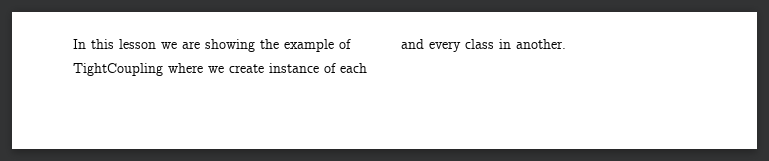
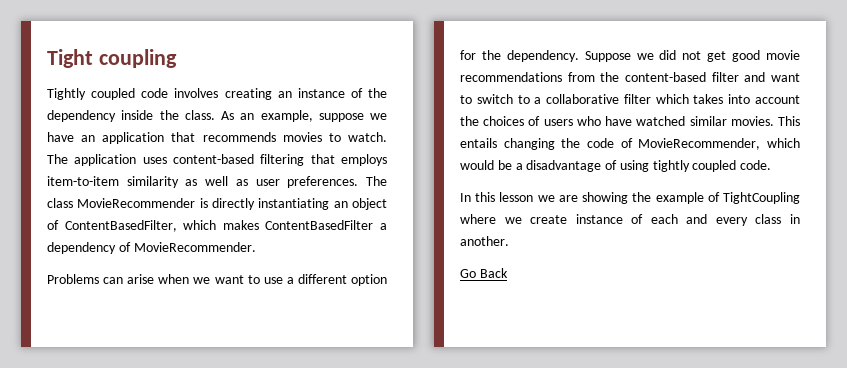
(73, 44) none -> [47,49,177,68] [47,88,387,100] [47,110,387,122] [47,132,387,144] [47,154,387,166] [47,176,388,188] [47,198,387,210] [47,220,387,232] [47,242,256,254] [47,274,387,286] [460,50,800,62] [460,72,800,82] [460,94,800,104] [460,116,800,126] [460,138,800,150] [460,160,772,172] Tight coupling // Tightly coupled code involves creating an instance of the dependency inside the class. As an example, suppose we have an application that recommends movies to watch. The application uses content-based filtering that employs item-to-item similarity as well as user preferences. The class MovieRecommender is directly instantiating an object of ContentBasedFilter, which makes ContentBasedFilter a dependency of MovieRecommender. // Problems can arise when we want to use a different option for the dependency. Suppose we did not get good movie recommendations from the content-based filter and want to switch to a collaborative filter which takes into account the choices of users who have watched similar movies. This entails changing the code of MovieRecommender, which would be a disadvantage of using tightly coupled code. //
(566, 44) none -> [460,268,508,278] // Go Back

